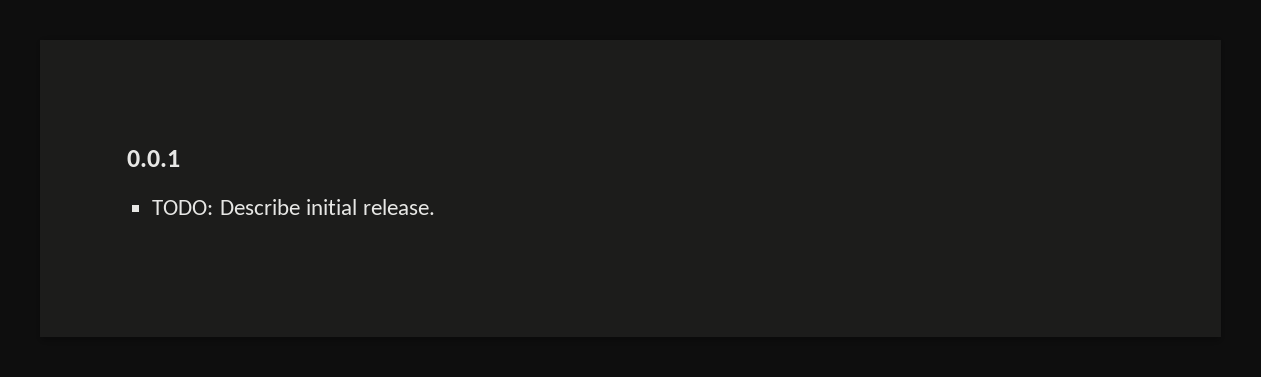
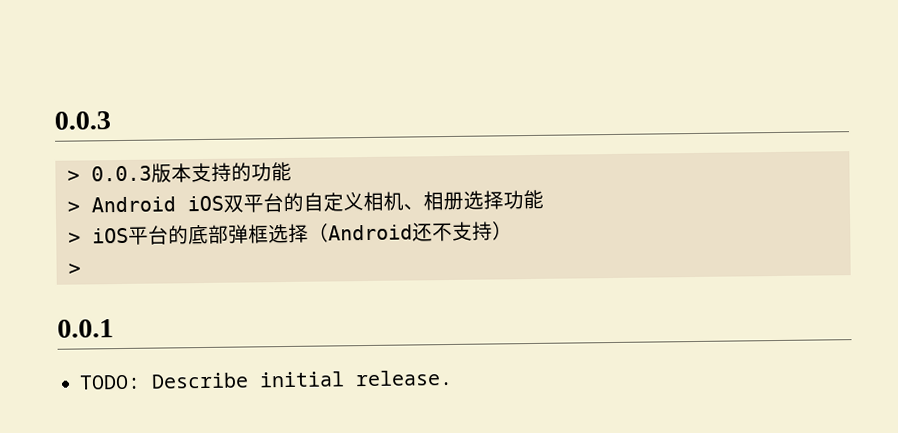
(127, 158) none -> [54,111,111,130] [67,161,292,183] [67,189,544,213] [68,221,513,245] [68,263,81,275] 0.0.3 // > 0.0.3版本支持的功能 // > Android iOS双平台的自定义相机、相册选择功能 // > iOS平台的底部弹框选择（Android还不支持） // > //

